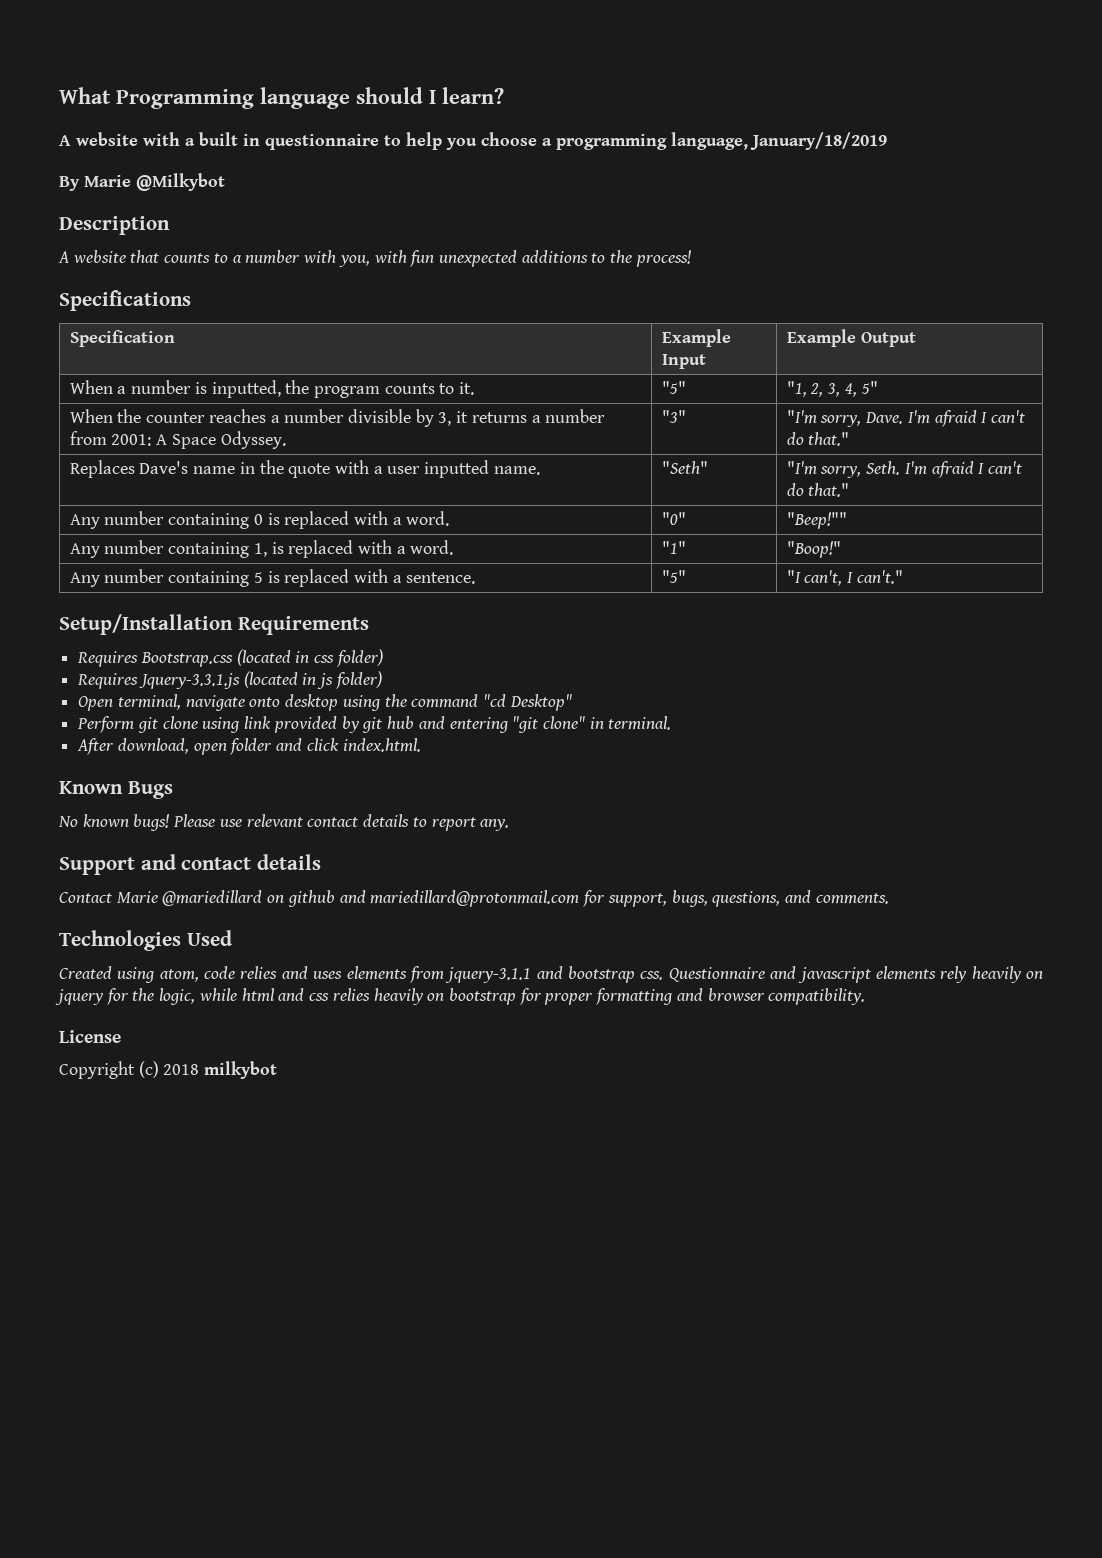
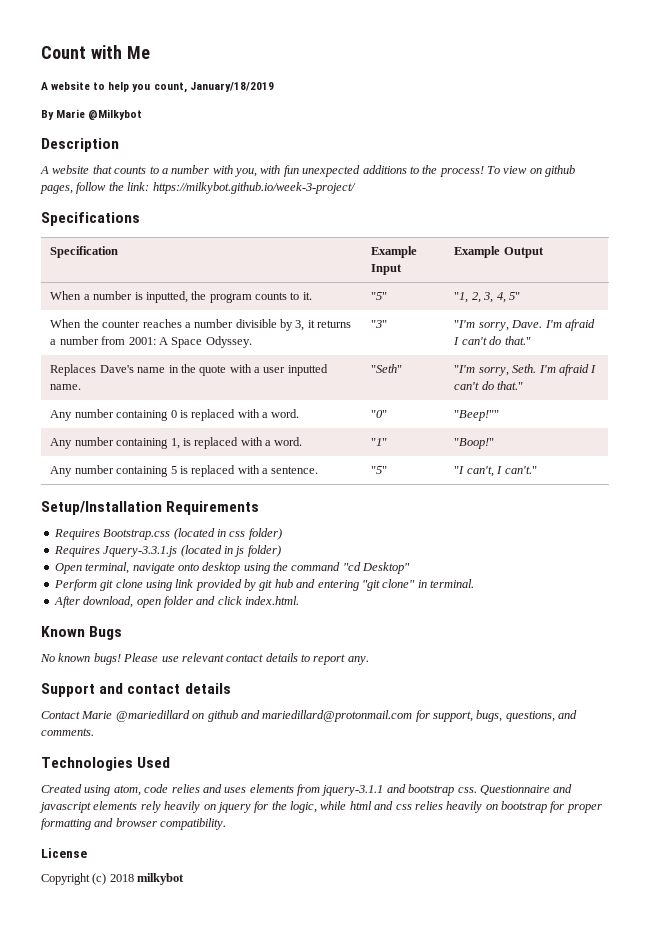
[59,87,504,109] [59,132,748,150] What Programming language should I learn? // A website with a built in questionnaire to help you choose a programming language, -> [41,45,150,59] [41,81,187,93] Count with Me // A website to help you count,
(692, 258) none -> [487,165,576,177] [40,182,356,194] To view on github pages, follow the link: https://milkybot.github.io/week-3-project/

